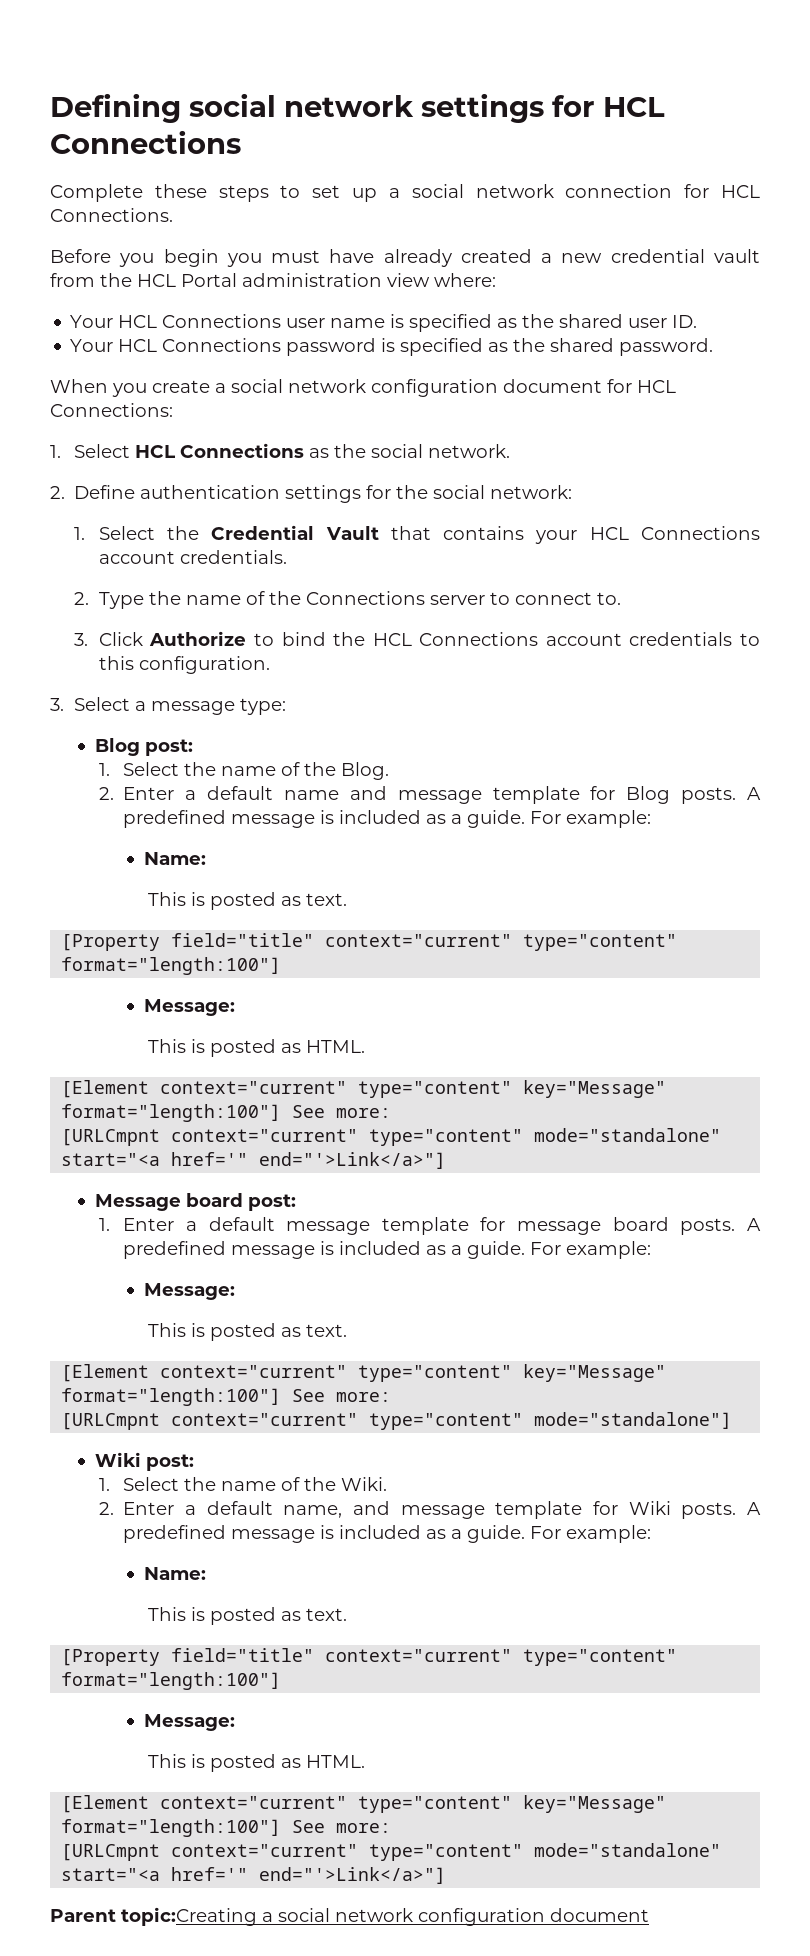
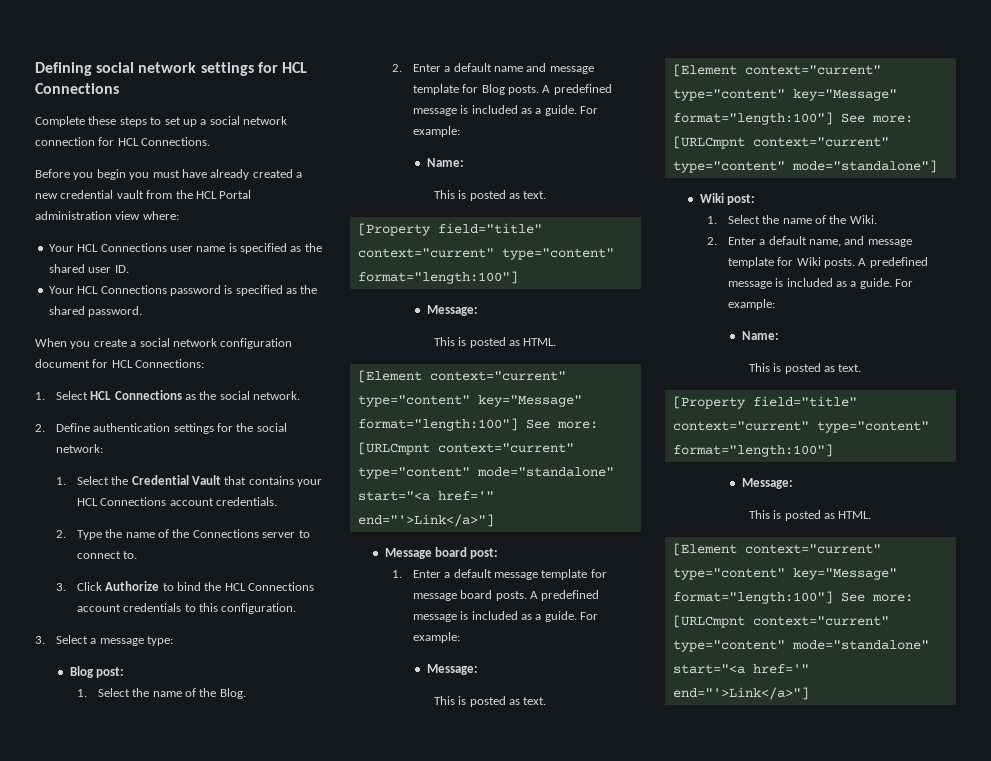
[50,1907,649,1926] // Parent topic:Creating a social network configuration document -> (809, 693) none

